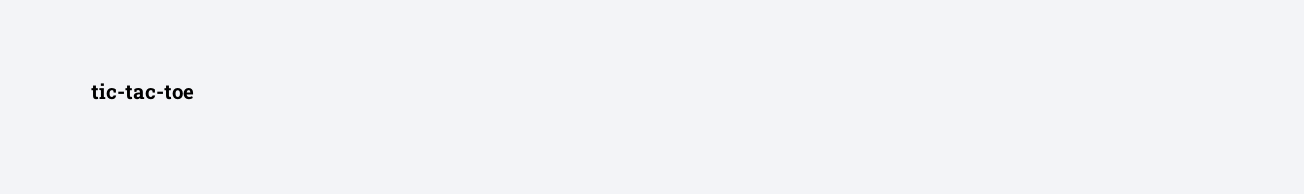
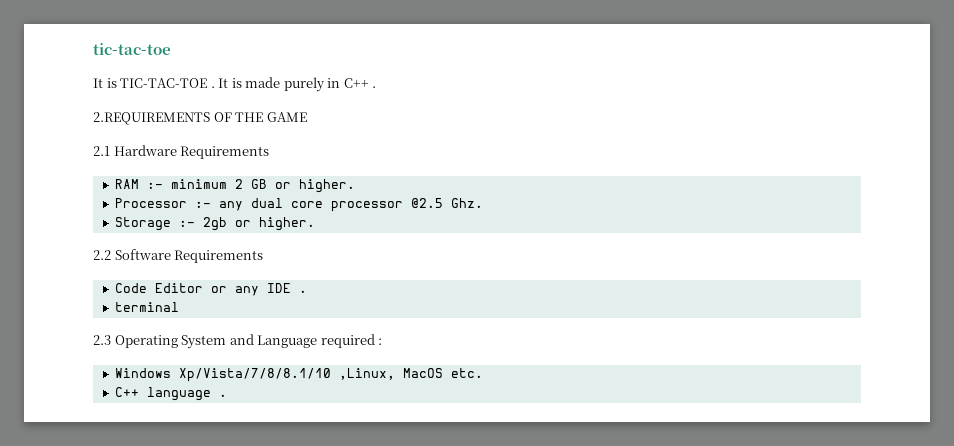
(194, 91) none -> [93,77,377,92] [93,112,307,125] [93,145,270,159] [115,179,356,193] [115,198,484,212] [115,217,316,231] [93,249,264,263] [115,283,308,296] [115,302,180,312] [93,334,383,349] [115,368,484,382] [115,387,228,401] // It is TIC-TAC-TOE . It is made purely in C++ . // 2.REQUIREMENTS OF THE GAME // 2.1 Hardware Requirements // RAM :- minimum 2 GB or higher. // Processor :- any dual core processor @2.5 Ghz. // Storage :- 2gb or higher. // 2.2 Software Requirements // Code Editor or any IDE . // terminal // 2.3 Operating System and Language required : // Windows Xp/Vista/7/8/8.1/10 ,Linux, MacOS etc. // C++ language .

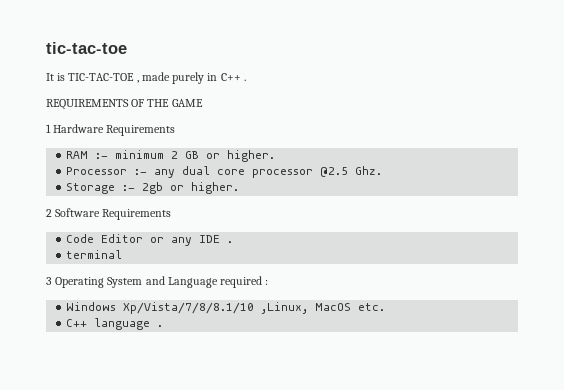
[210,78,242,88] . It is -> [136,80,139,83] ,
[93,112,210,125] 2.REQUIREMENTS -> [46,99,129,110] REQUIREMENTS
[93,146,110,156] 2.1 -> [46,124,51,133] 1
[93,250,111,260] 2.2 -> [46,209,52,217] 2
[93,335,111,345] 2.3 -> [46,277,52,285] 3

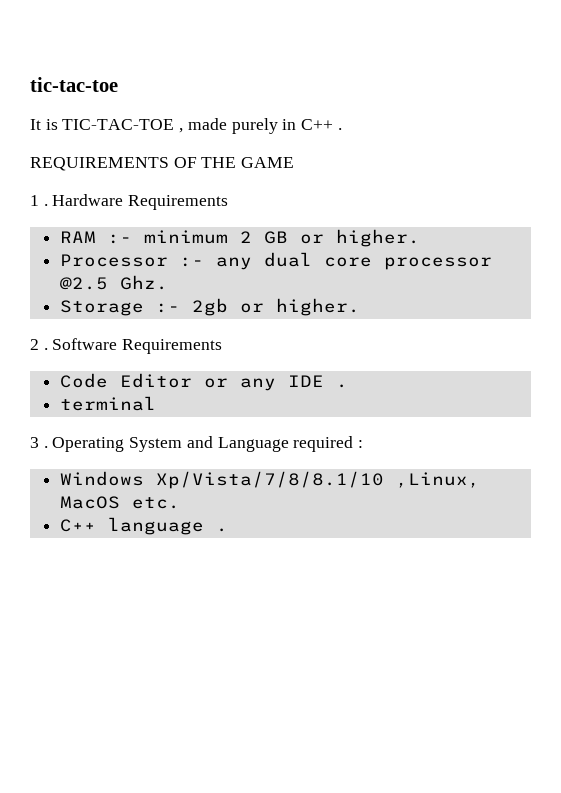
(51, 128) none -> [43,204,48,206] .
(52, 213) none -> [43,348,48,350] .
(52, 281) none -> [43,446,48,448] .

